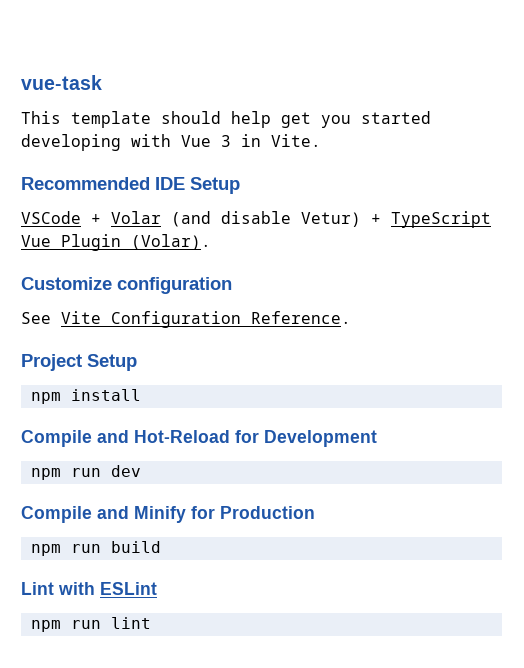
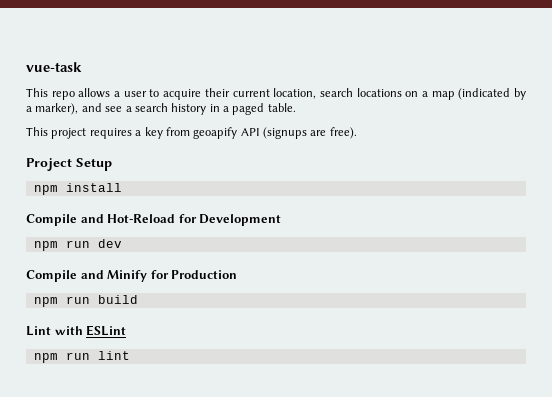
[71,111,431,128] [21,134,321,151] [21,177,240,194] [21,211,491,228] [21,234,211,251] [21,277,232,294] [21,311,351,328] template should help get you started developing with Vue 3 in Vite. // Recommended IDE Setup // VSCode + Volar (and disable Vetur) + TypeScript Vue Plugin (Volar). // Customize configuration // See Vite Configuration Reference. -> [51,88,526,100] [26,103,296,115] [26,127,357,139] repo allows a user to acquire their current location, search locations on a map (indicated by a marker), and see a search history in a paged table. // This project requires a key from geoapify API (signups are free).

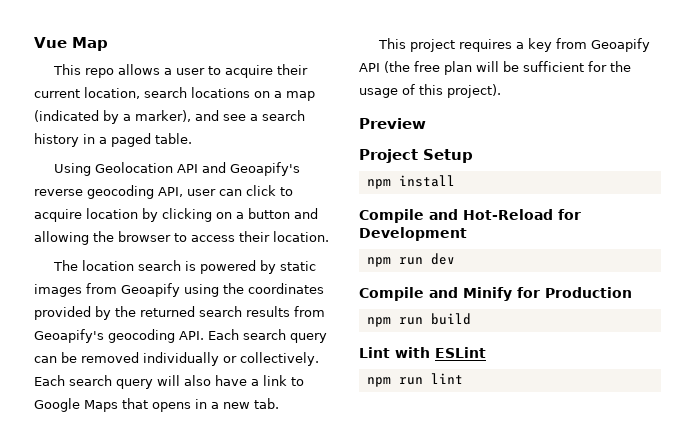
[26,62,82,72] vue-task -> [34,37,108,51] Vue Map
(296, 107) none -> [53,162,300,176] [34,185,293,199] [34,208,318,222] [34,231,329,245] [52,260,316,274] [34,283,324,297] [34,306,325,320] [34,329,327,343] [34,352,319,366] [34,375,304,389] [34,398,279,412] // Using Geolocation API and Geoapify's reverse geocoding API, user can click to acquire location by clicking on a button and allowing the browser to access their location. // The location search is powered by static images from Geoapify using the coordinates provided by the returned search results from Geoapify's geocoding API. Each search query can be removed individually or collectively. Each search query will also have a link to Google Maps that opens in a new tab.
[193,127,357,139] geoapify API (signups are free). -> [590,38,650,52] [359,61,631,75] [359,84,501,98] [359,118,426,129] Geoapify API (the free plan will be sufficient for the usage of this project). // Preview

